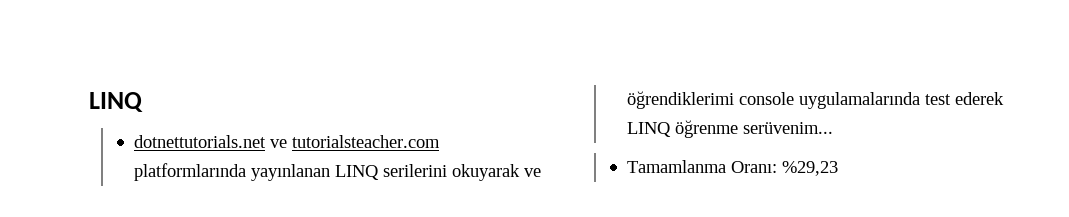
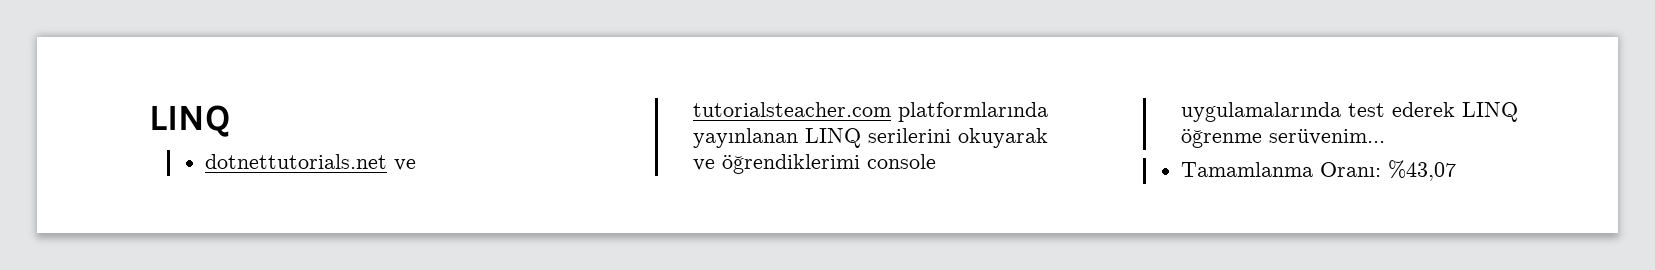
[781,161,838,176] %29,23 -> [1388,160,1457,181] %43,07

